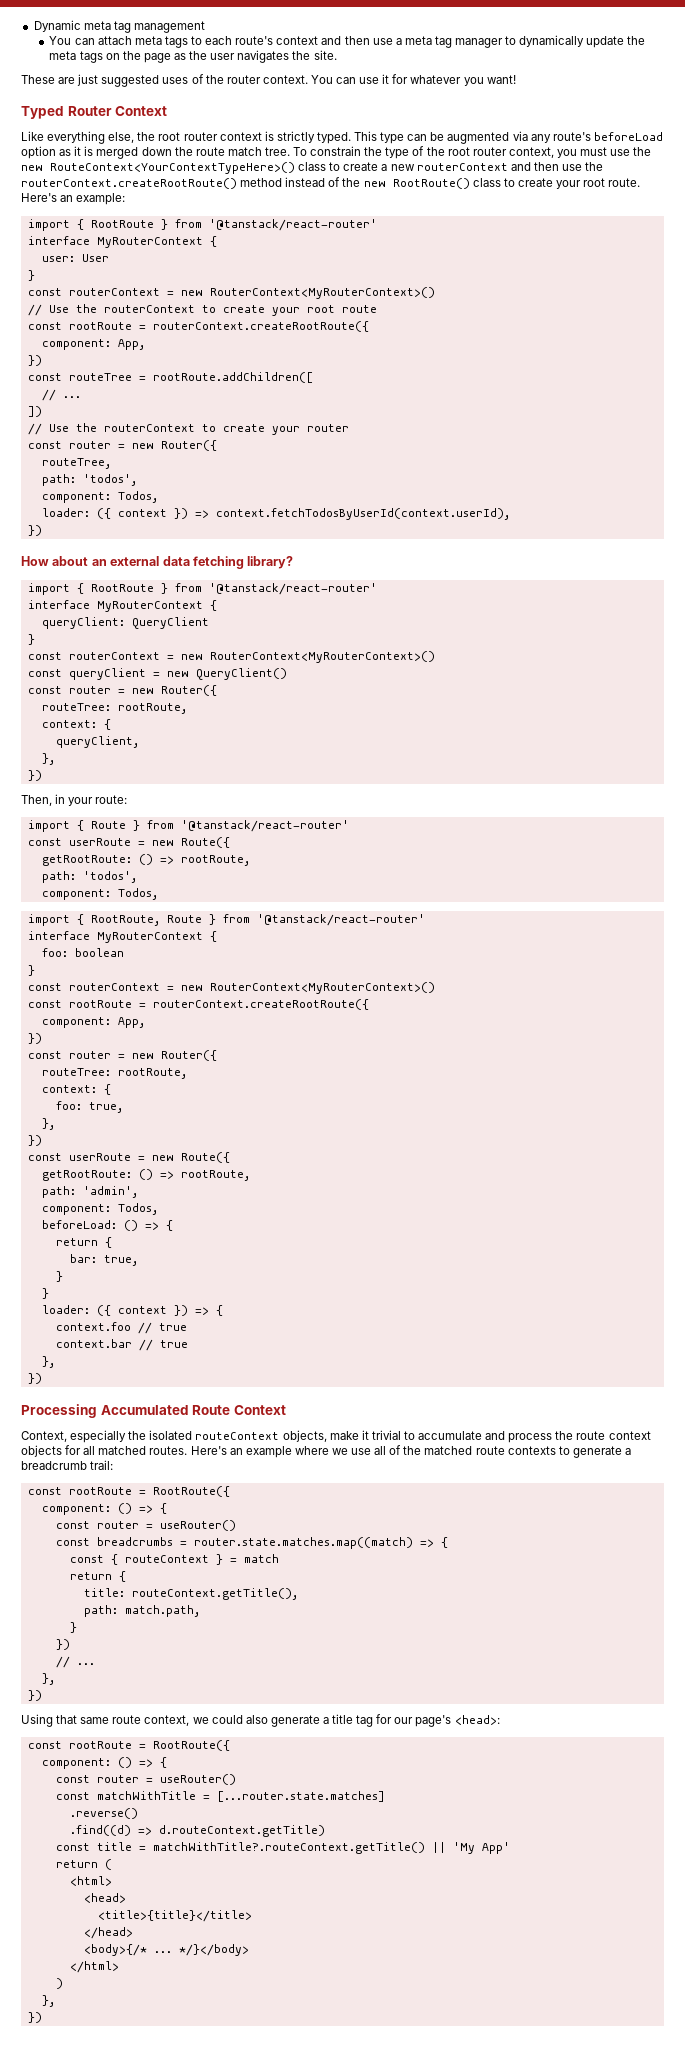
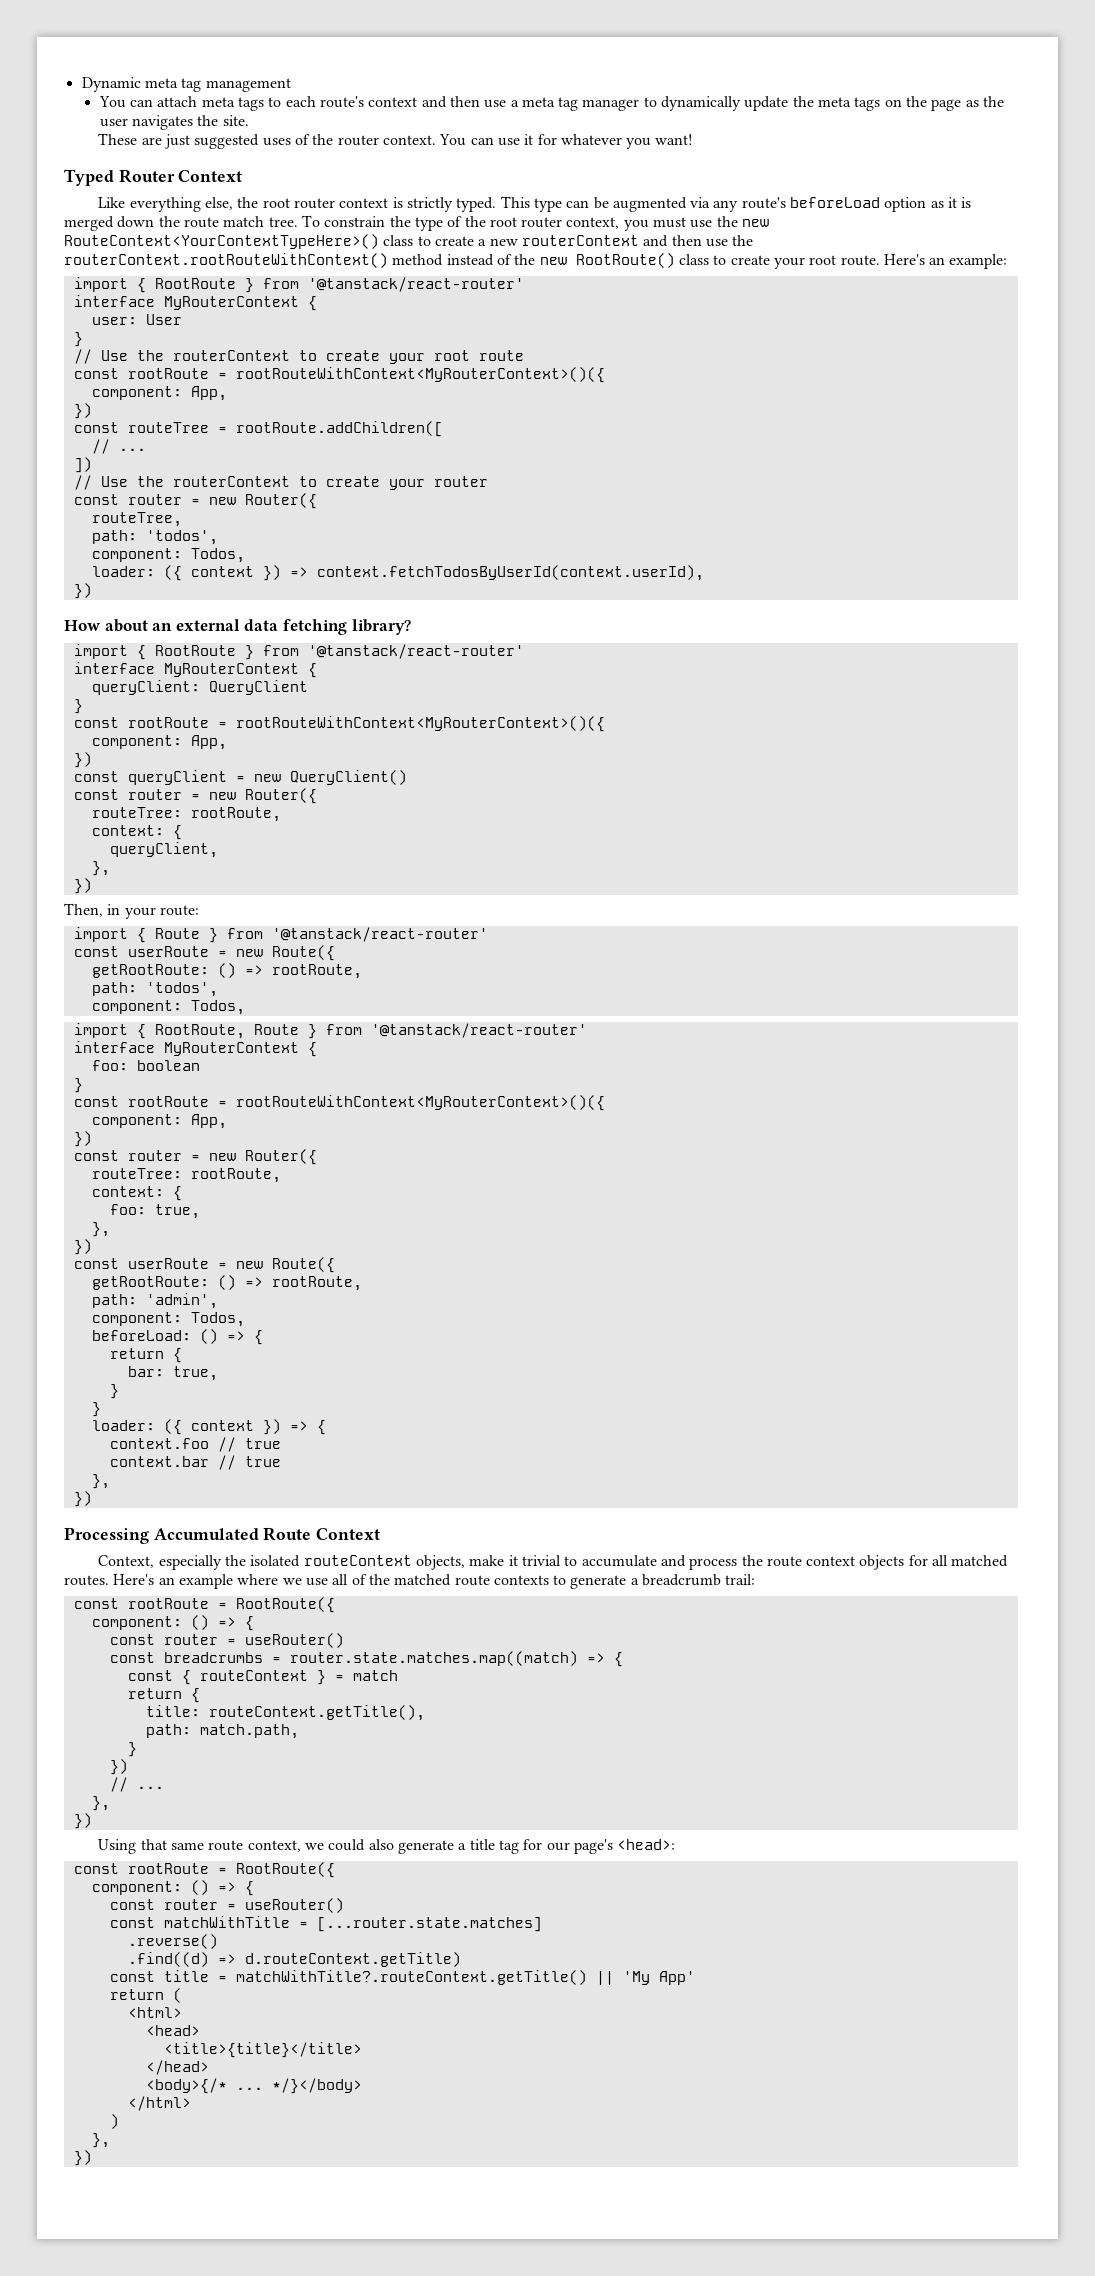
[21,178,237,189] routerContext.createRootRoute() -> [64,253,388,268] routerContext.rootRouteWithContext()
[27,287,435,299] // const routerContext = new RouterContext<MyRouterContext>() -> (83, 339) none
[152,321,369,332] routerContext.createRootRoute({ -> [235,367,605,383] rootRouteWithContext<MyRouterContext>()({
[68,651,435,663] routerContext = new RouterContext<MyRouterContext>() -> [127,716,605,732] [91,735,227,750] [73,752,92,768] rootRoute = rootRouteWithContext<MyRouterContext>()({ // component: App, // })
[27,982,435,994] [27,999,369,1010] // const routerContext = new RouterContext<MyRouterContext>() // const rootRoute = routerContext.createRootRoute({ -> [73,1095,605,1111] // const rootRoute = rootRouteWithContext<MyRouterContext>()({

